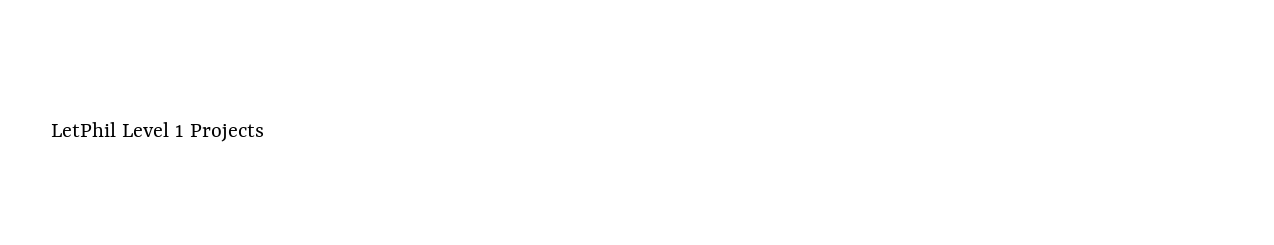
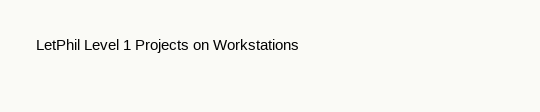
(264, 133) none -> [193,39,300,50] on Workstations

